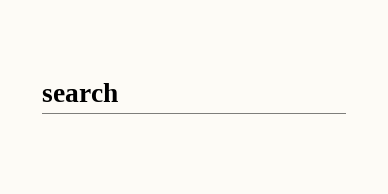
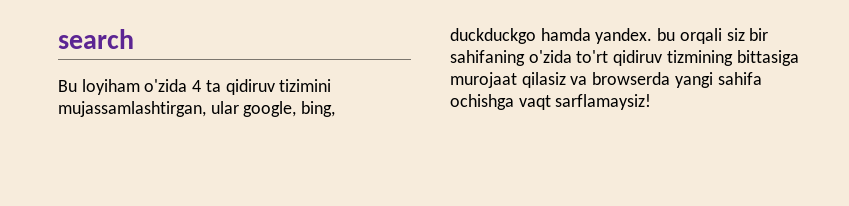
(118, 92) none -> [58,79,332,95] [58,101,336,117] [450,28,769,44] [450,50,799,66] [450,72,762,88] [450,94,652,110] // Bu loyiham o'zida 4 ta qidiruv tizimini mujassamlashtirgan, ular google, bing, duckduckgo hamda yandex. bu orqali siz bir sahifaning o'zida to'rt qidiruv tizmining bittasiga murojaat qilasiz va browserda yangi sahifa ochishga vaqt sarflamaysiz!

